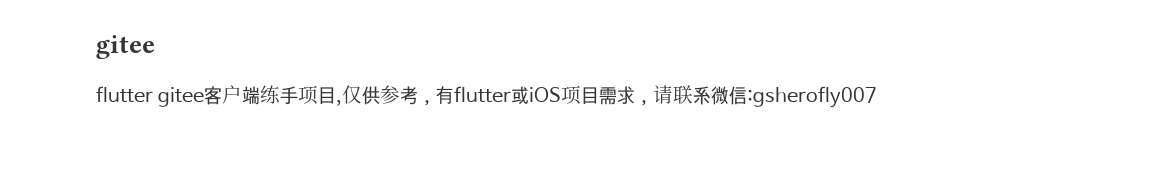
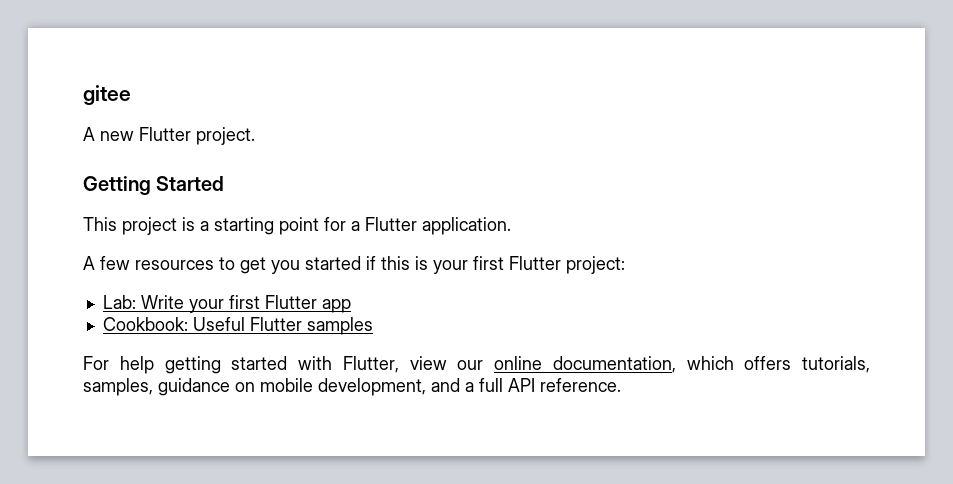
[96,85,878,108] flutter gitee客户端练手项目,仅供参考，有flutter或iOS项目需求，请联系微信:gsherofly007 -> [83,127,255,145] [83,176,225,195] [83,217,511,235] [83,256,625,274] [102,295,351,313] [102,317,373,335] [83,356,870,374] [83,378,621,396] A new Flutter project. // Getting Started // This project is a starting point for a Flutter application. // A few resources to get you started if this is your first Flutter project: // Lab: Write your first Flutter app // Cookbook: Useful Flutter samples // For help getting started with Flutter, view our online documentation, which offers tutorials, samples, guidance on mobile development, and a full API reference.

